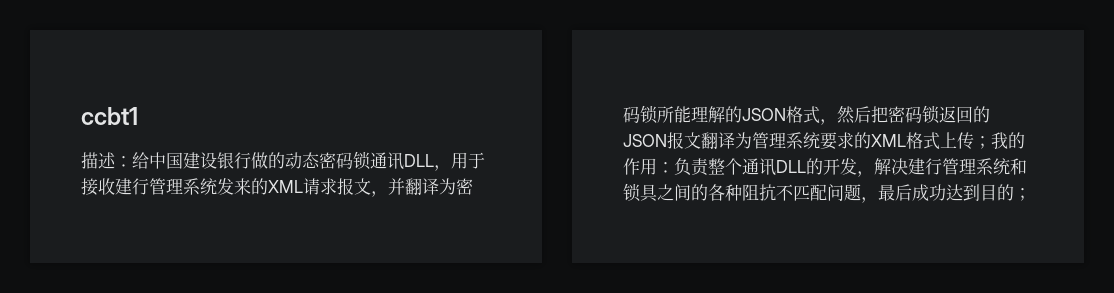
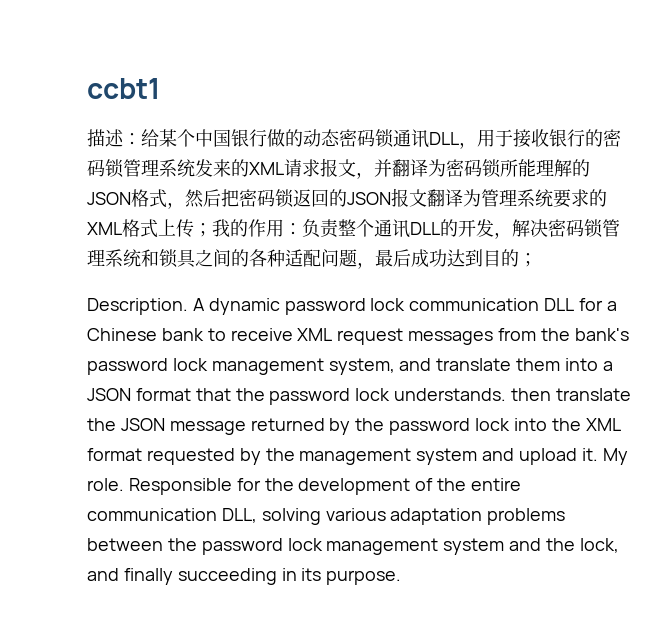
[149,152,217,169] 中国建设 -> [159,129,231,147] 某个中国
[115,178,149,195] 建行 -> [549,129,621,147] [87,159,124,178] 银行的密码锁
[908,158,942,175] 建行 -> [548,219,603,238] 密码锁
[742,184,810,201] 阻抗不匹 -> [285,249,303,267] 适
(1031, 194) none -> [87,298,617,315] [87,328,629,345] [87,358,613,375] [87,388,631,405] [87,418,621,435] [87,448,628,465] [87,478,522,495] [87,508,566,525] [87,538,619,555] [87,568,402,585] // Description. A dynamic password lock communication DLL for a Chinese bank to receive XML request messages from the bank's password lock management system, and translate them into a JSON format that the password lock understands. then translate the JSON message returned by the password lock into the XML format requested by the management system and upload it. My role. Responsible for the development of the entire communication DLL, solving various adaptation problems between the password lock management system and the lock, and finally succeeding in its purpose.

